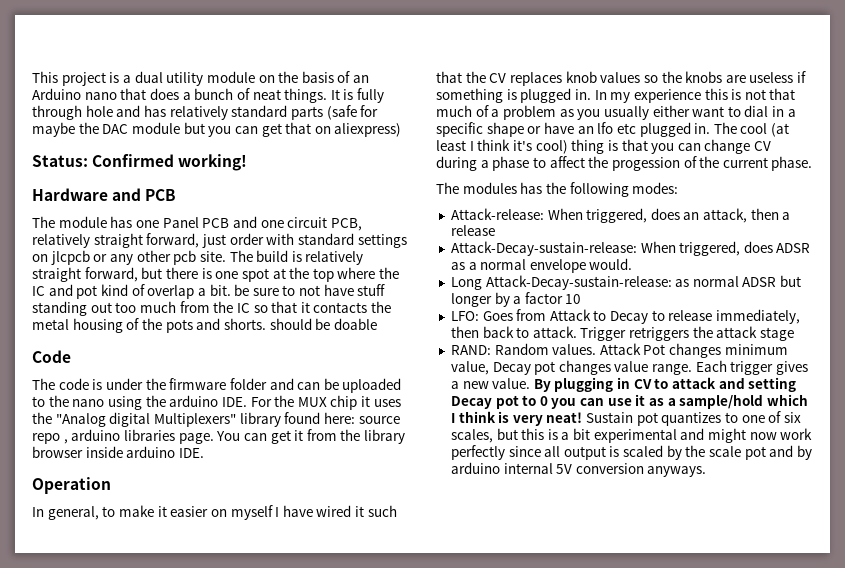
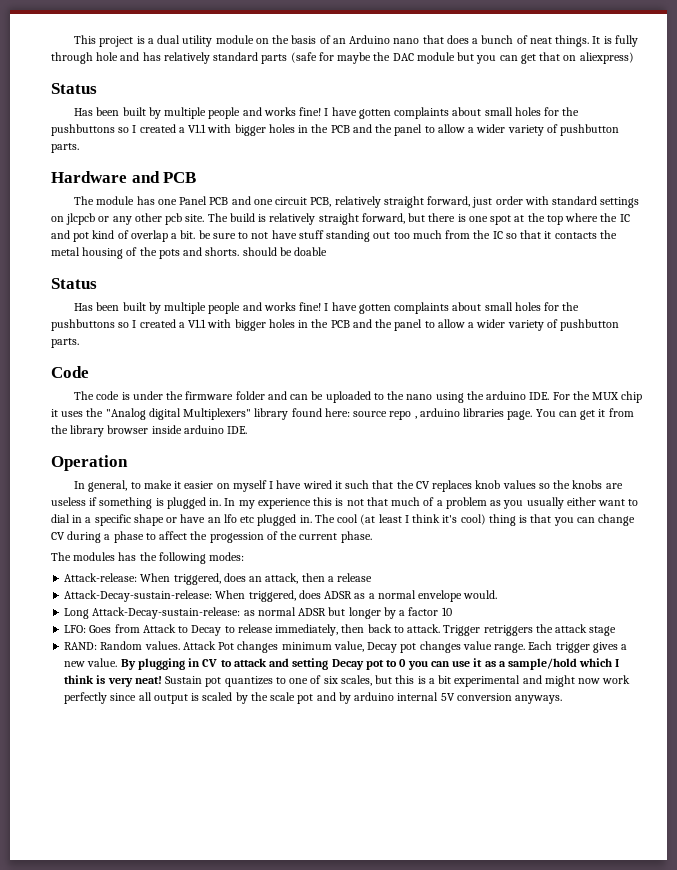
[32,154,248,171] Status: Confirmed working! -> [51,83,97,94] [74,107,580,119] [51,124,620,136] [51,143,79,153] Status // Has been built by multiple people and works fine! I have gotten complaints about small holes for the pushbuttons so I created a V1.1 with bigger holes in the PCB and the panel to allow a wider variety of pushbutton parts.
(377, 324) none -> [51,278,97,289] [74,302,580,314] [51,319,620,331] [51,338,79,348] // Status // Has been built by multiple people and works fine! I have gotten complaints about small holes for the pushbuttons so I created a V1.1 with bigger holes in the PCB and the panel to allow a wider variety of pushbutton parts.

